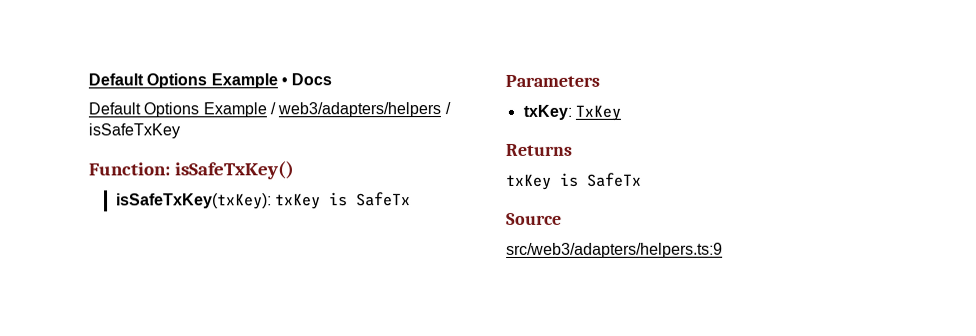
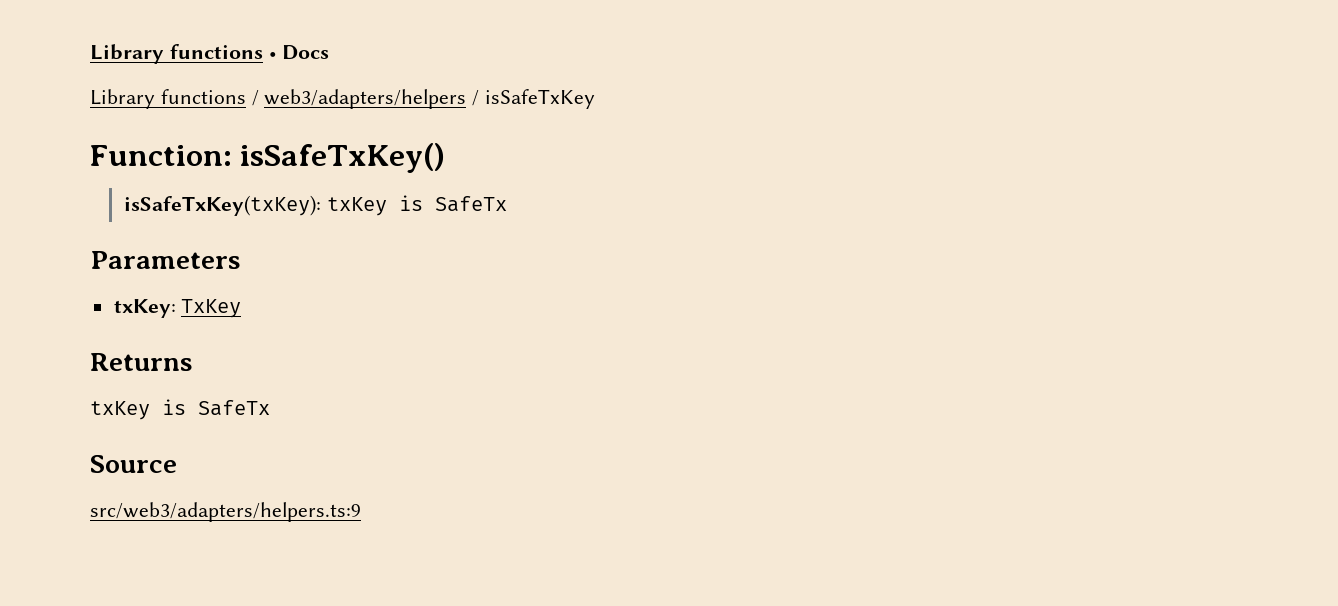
[88,73,278,89] Default Options Example -> [90,44,263,64] Library functions
[88,102,267,118] Default Options Example -> [90,89,246,109] Library functions

